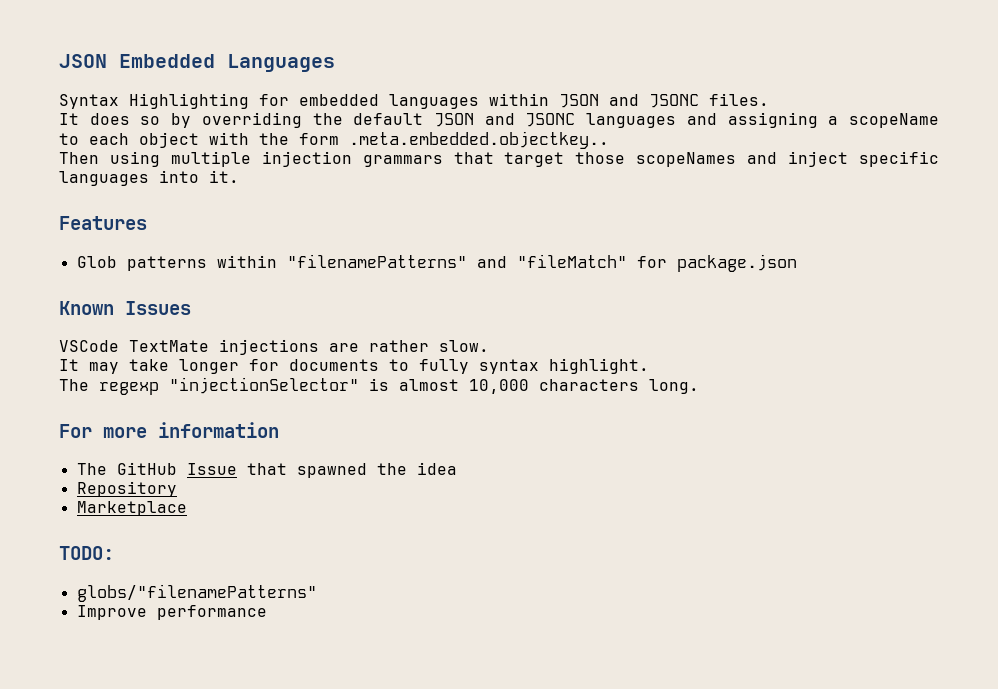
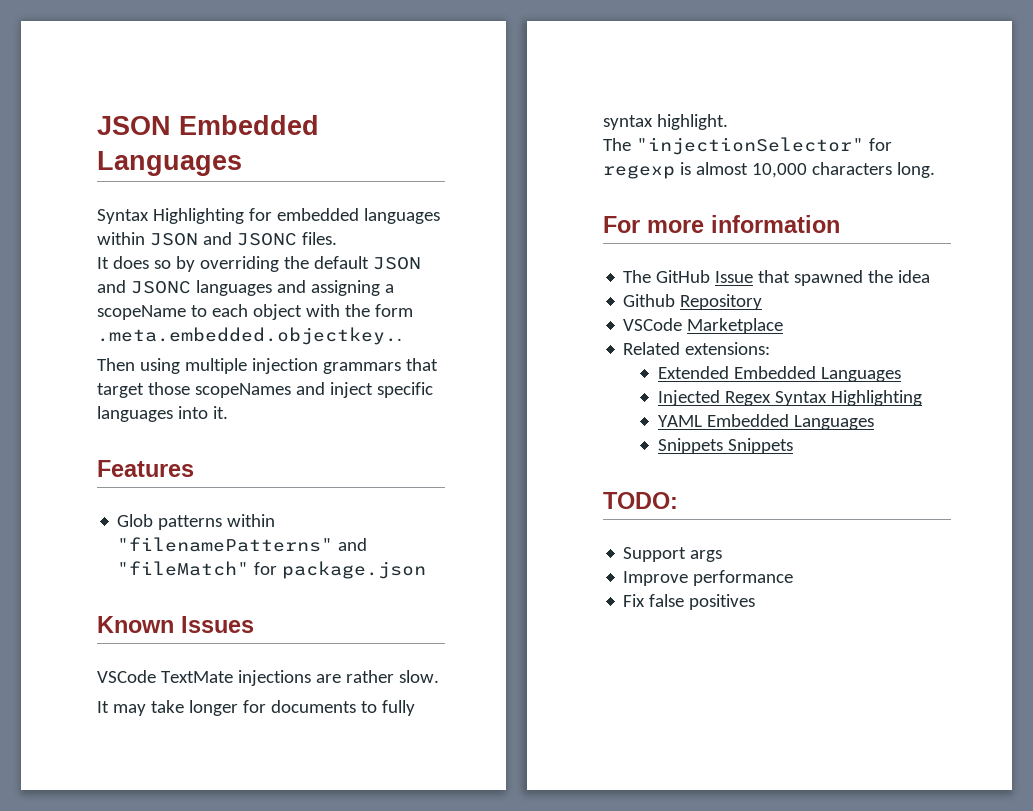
[99,377,359,395] regexp "injectionSelector" -> [635,137,892,155] [603,165,675,179] "injectionSelector" for regexp
(457, 468) none -> [623,294,676,307] Github
(177, 489) none -> [623,318,683,331] VSCode
(187, 508) none -> [623,342,771,355] [657,366,901,382] [657,390,922,406] [657,414,874,430] [657,438,793,454] // Related extensions: // Extended Embedded Languages // Injected Regex Syntax Highlighting // YAML Embedded Languages // Snippets Snippets
[76,584,317,602] globs/"filenamePatterns" -> [623,547,723,562] Support args
(267, 612) none -> [623,594,756,610] // Fix false positives

